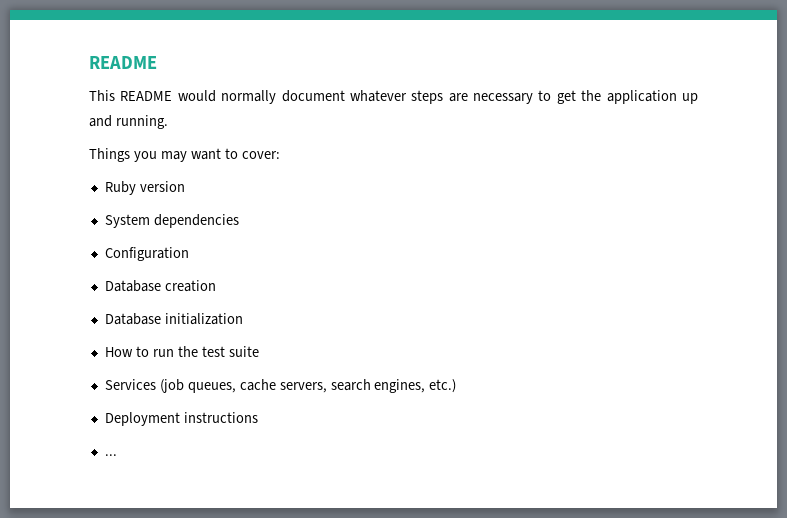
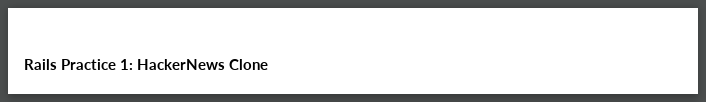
[89,56,157,69] [89,90,698,104] [89,115,168,129] [89,148,280,162] [104,181,185,195] [104,214,239,228] [104,247,189,261] [104,280,216,292] [104,313,243,325] [104,346,259,357] [104,379,457,393] [104,412,258,426] [104,454,117,456] README // This README would normally document whatever steps are necessary to get the application up and running. // Things you may want to cover: // Ruby version // System dependencies // Configuration // Database creation // Database initialization // How to run the test suite // Services (job queues, cache servers, search engines, etc.) // Deployment instructions // ... -> [24,59,269,70] Rails Practice 1: HackerNews Clone

